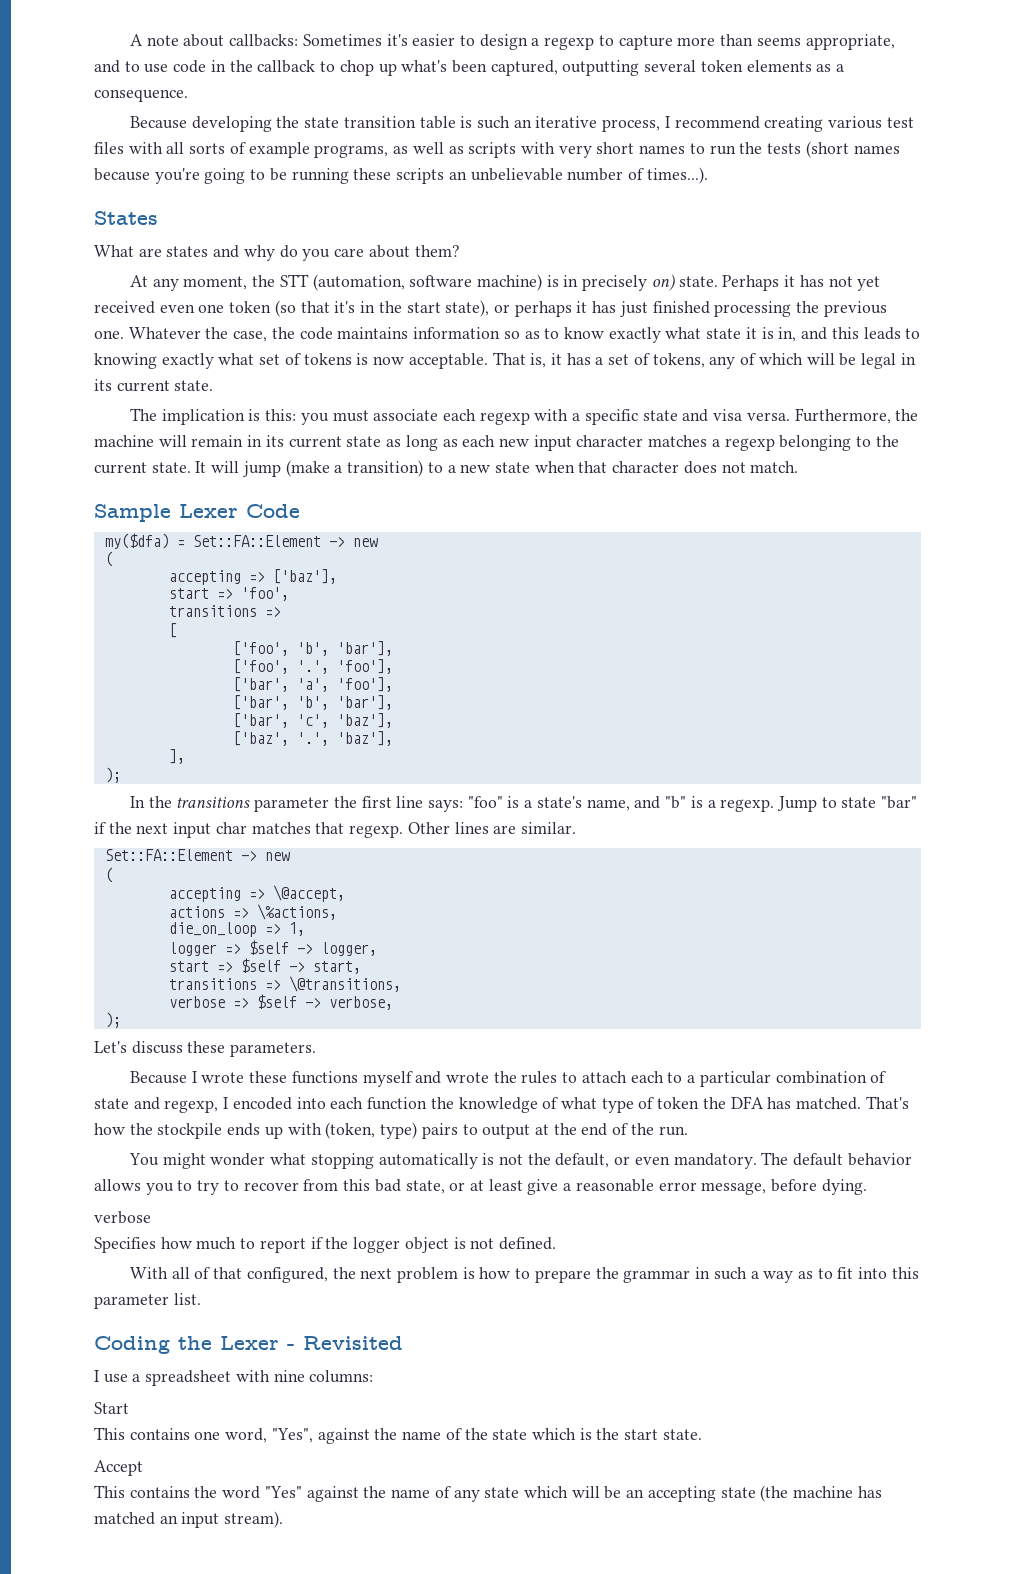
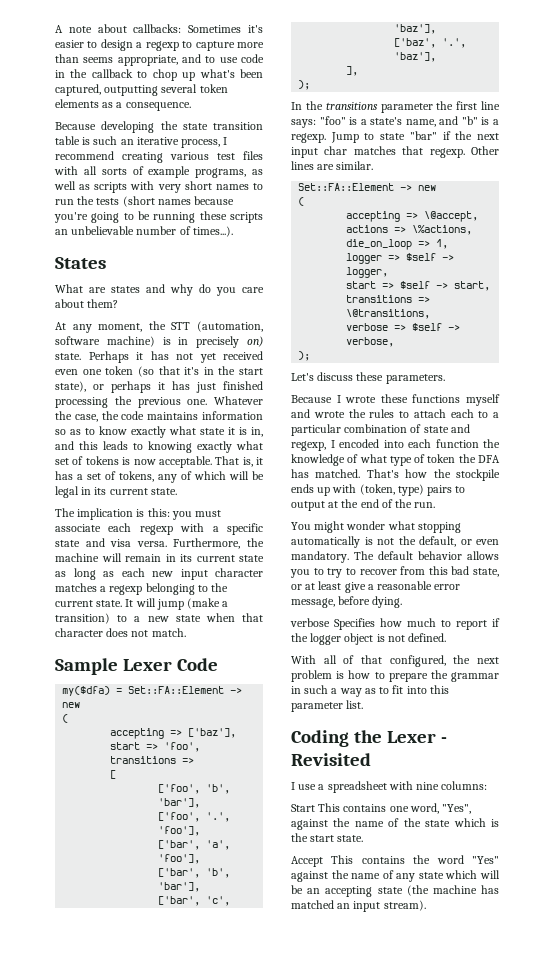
(151, 1217) // -> (330, 622) none
(129, 1408) // -> (315, 808) none
(143, 1468) // -> (323, 861) none

